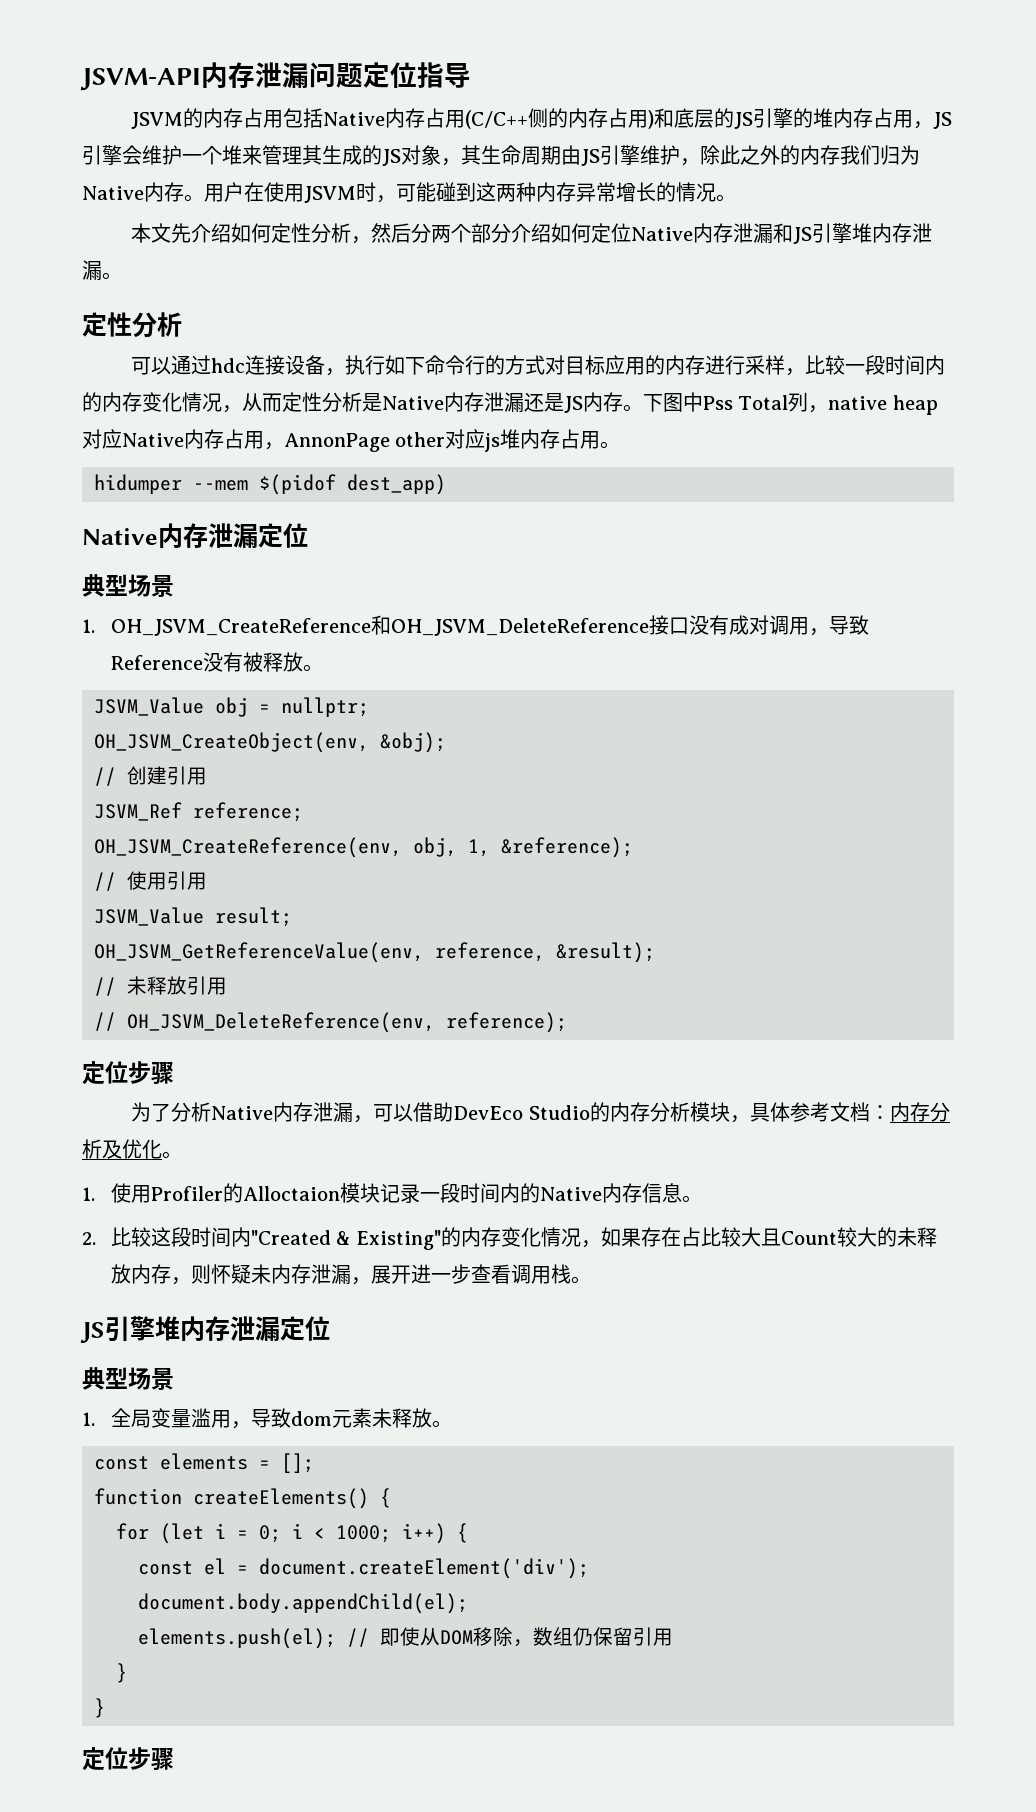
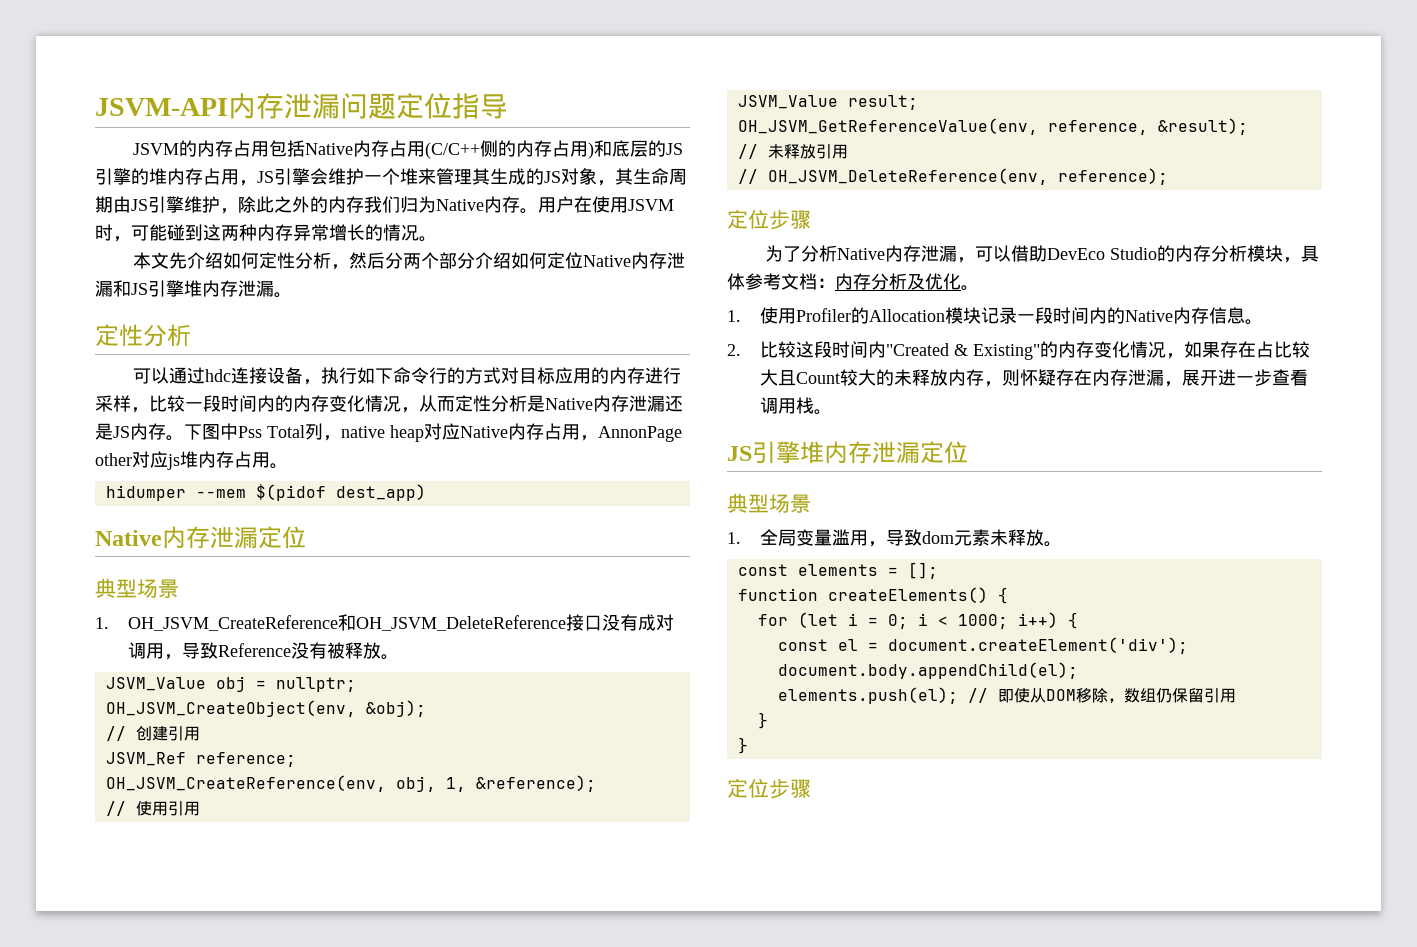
[242,1186,340,1201] Alloctaion -> [869,309,946,322] Allocation
[250,1264,271,1284] 未 -> [1056,369,1093,386] 存在

